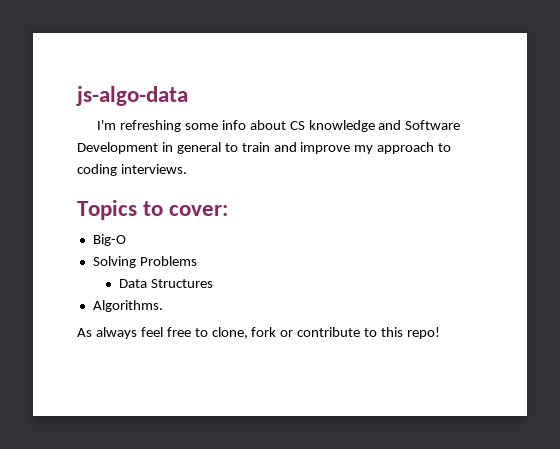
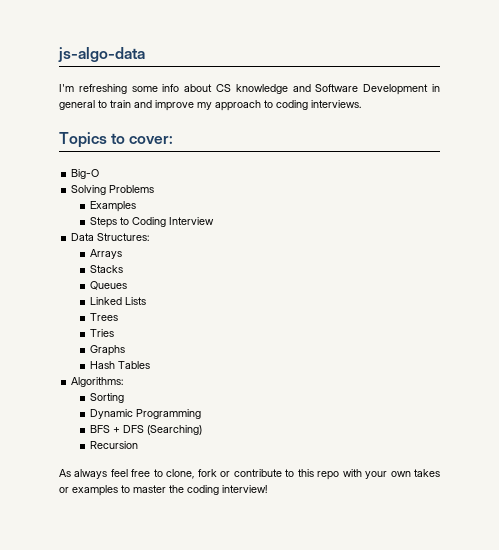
[118,279,213,288] [92,300,163,312] Data Structures // Algorithms. -> [90,201,137,212] [90,217,215,228] [71,233,150,241] [90,249,123,259] [90,265,124,273] [90,281,128,290] [90,297,147,305] [90,313,119,321] [90,329,115,337] [90,345,126,356] [90,361,151,369] [71,377,124,387] [90,393,125,403] [90,409,202,419] [90,425,203,435] [90,441,139,449] Examples // Steps to Coding Interview // Data Structures: // Arrays // Stacks // Queues // Linked Lists // Trees // Tries // Graphs // Hash Tables // Algorithms: // Sorting // Dynamic Programming // BFS + DFS (Searching) // Recursion
[407,327,441,339] repo! -> [317,469,440,480] [59,485,267,496] repo with your own takes or examples to master the coding interview!

